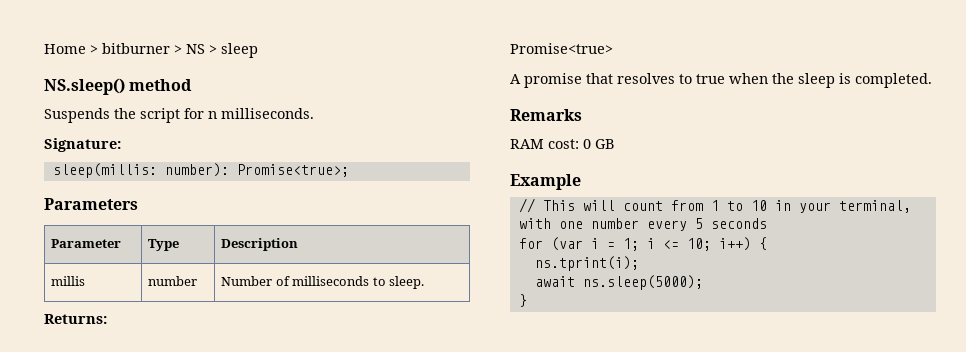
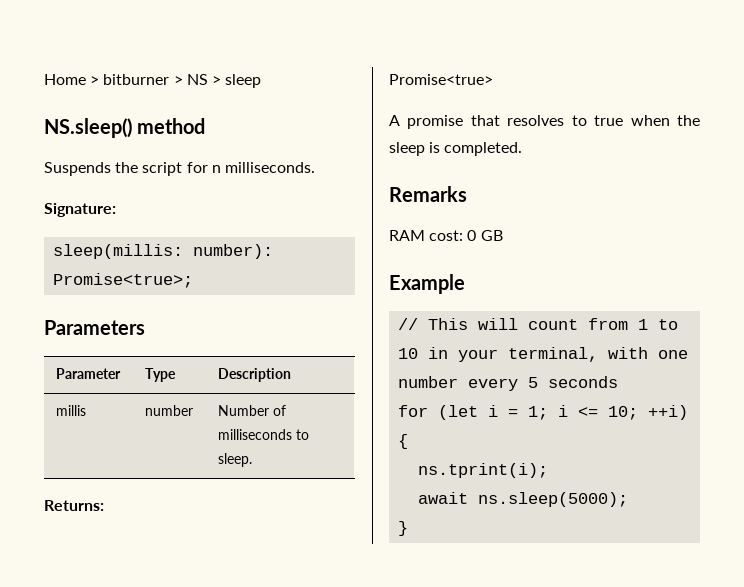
[550,237,583,251] (var -> [438,405,479,420] (let
[718,237,751,251] i++) -> [648,405,689,420] ++i)

